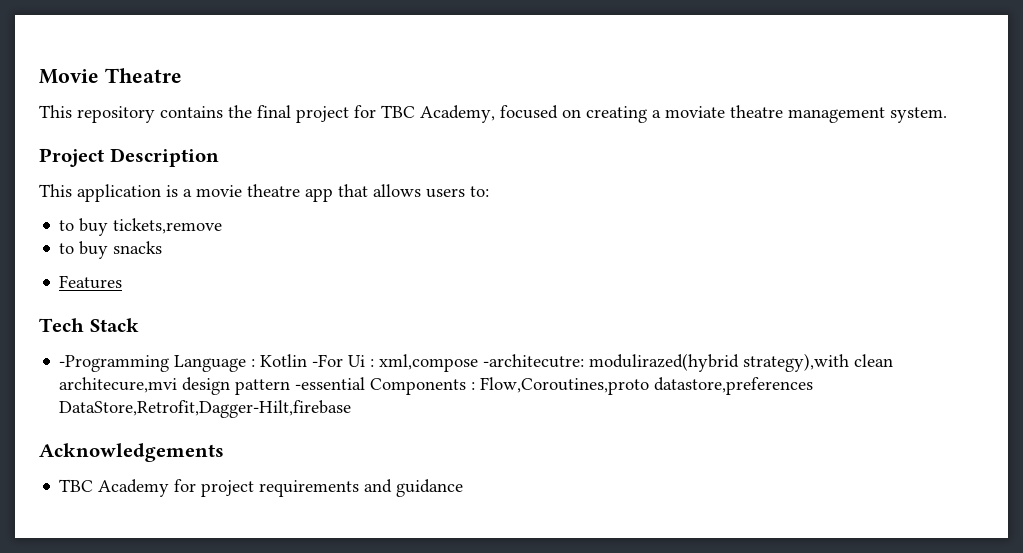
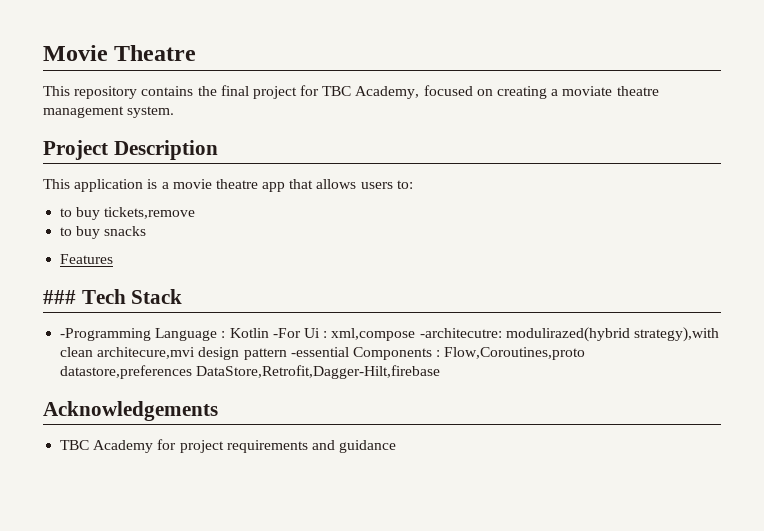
(123, 282) none -> [43,290,76,304] ###

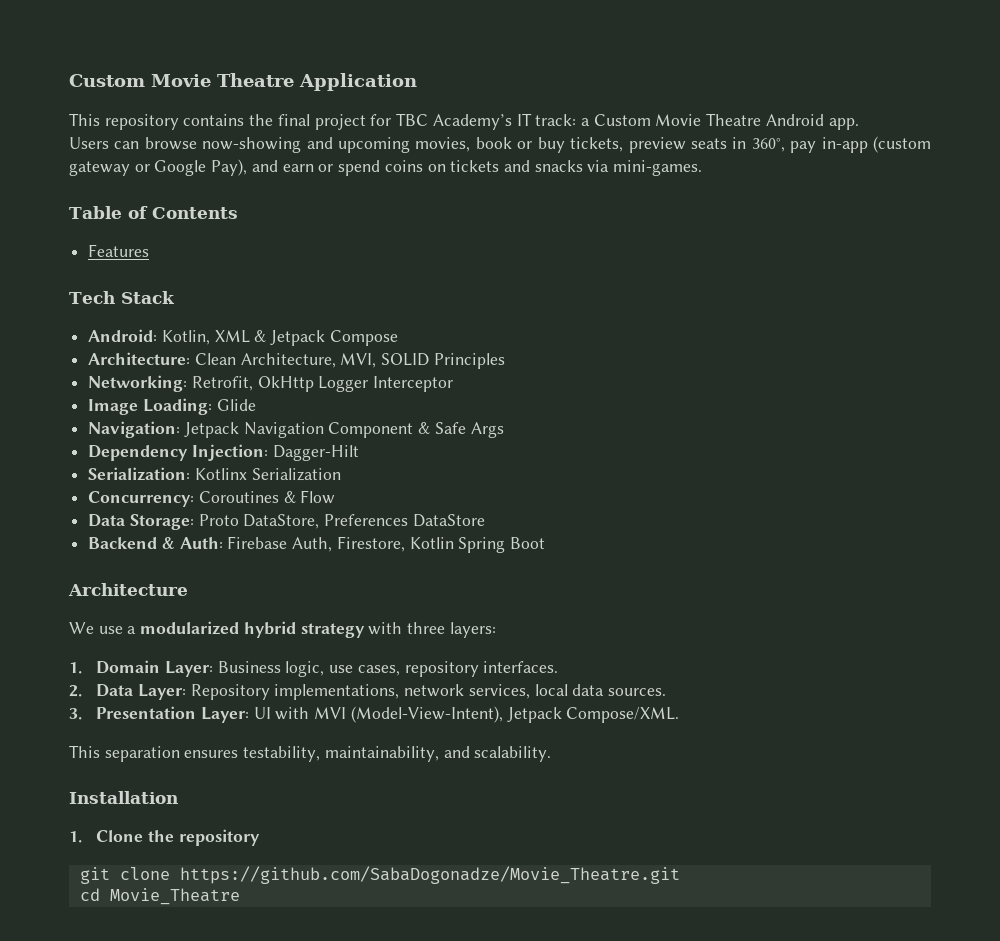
[43,45,197,61] Movie Theatre -> [69,73,417,91] Custom Movie Theatre Application
[355,85,659,99] [43,106,175,118] [43,140,218,160] [43,179,413,192] [60,207,196,220] [60,226,147,239] Academy, focused on creating a moviate theatre management system. // Project Description // This application is a movie theatre app that allows users to: // to buy tickets,remove // to buy snacks -> [432,113,859,130] [69,136,931,153] [69,159,703,176] [69,206,238,219] Academy’s IT track: a Custom Movie Theatre Android app. // Users can browse now-showing and upcoming movies, book or buy tickets, preview seats in 360°, pay in-app (custom gateway or Google Pay), and earn or spend coins on tickets and snacks via mini-games. // Table of Contents
[43,290,76,304] ### -> (150, 250) none
[60,327,719,342] [60,347,586,360] [60,365,441,379] [43,401,218,421] [60,439,397,453] -Programming Language : Kotlin -For Ui : xml,compose -architecutre: modulirazed(hybrid strategy),with clean architecure,mvi design pattern -essential Components : Flow,Coroutines,proto datastore,preferences DataStore,Retrofit,Dagger-Hilt,firebase // Acknowledgements // TBC Academy for project requirements and guidance -> [88,329,398,346] [88,352,505,369] [88,375,454,392] [88,398,256,415] [88,421,504,438] [88,444,359,461] [88,467,341,481] [88,490,336,507] [88,514,485,530] [88,536,546,553] [68,583,188,596] [69,621,496,638] [69,660,559,677] [69,684,666,700] [69,706,680,723] [69,745,552,762] [69,791,178,804] [69,829,260,846] [79,866,680,884] [79,888,240,905] Android: Kotlin, XML & Jetpack Compose // Architecture: Clean Architecture, MVI, SOLID Principles // Networking: Retrofit, OkHttp Logger Interceptor // Image Loading: Glide // Navigation: Jetpack Navigation Component & Safe Args // Dependency Injection: Dagger-Hilt // Serialization: Kotlinx Serialization // Concurrency: Coroutines & Flow // Data Storage: Proto DataStore, Preferences DataStore // Backend & Auth: Firebase Auth, Firestore, Kotlin Spring Boot // Architecture // We use a modularized hybrid strategy with three layers: // 1. Domain Layer: Business logic, use cases, repository interfaces. // 2. Data Layer: Repository implementations, network services, local data sources. // 3. Presentation Layer: UI with MVI (Model-View-Intent), Jetpack Compose/XML. // This separation ensures testability, maintainability, and scalability. // Installation // 1. Clone the repository // git clone https://github.com/SabaDogonadze/Movie_Theatre.git // cd Movie_Theatre

